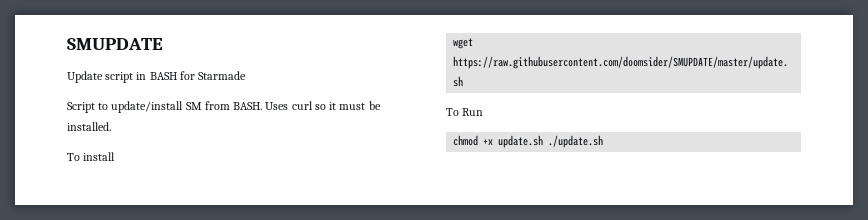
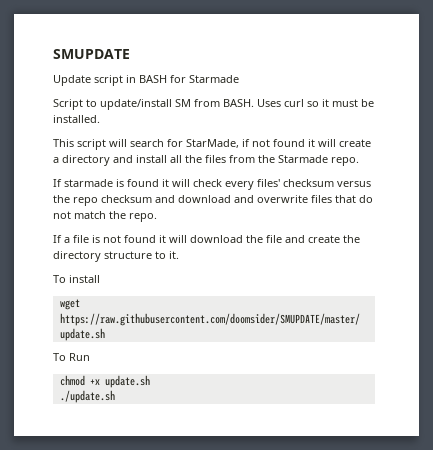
(111, 126) none -> [53,139,371,150] [53,155,359,166] [53,179,371,190] [53,195,373,206] [53,211,157,222] [53,235,360,243] [53,251,179,262] // This script will search for StarMade, if not found it will create a directory and install all the files from the Starmade repo. // If starmade is found it will check every files' checksum versus the repo checksum and download and overwrite files that do not match the repo. // If a file is not found it will download the file and create the directory structure to it.
(544, 141) none -> (150, 381) //

